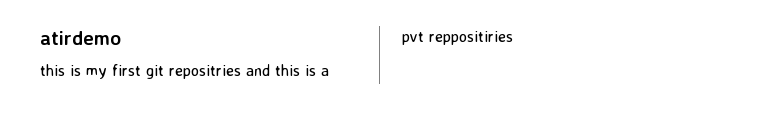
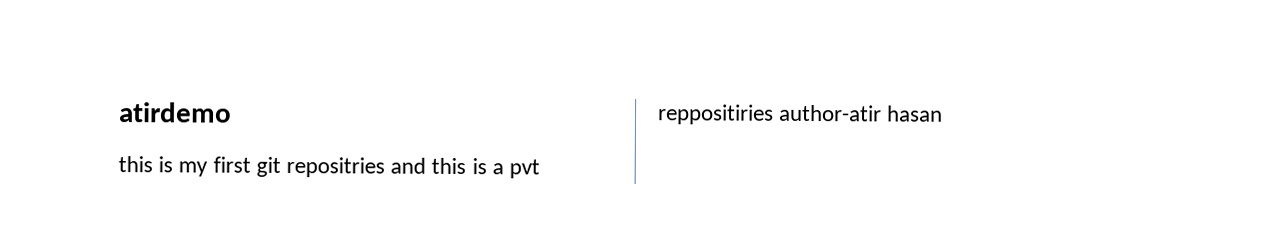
(513, 38) none -> [778,104,944,122] author-atir hasan

